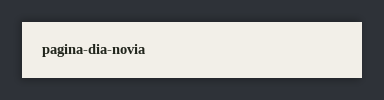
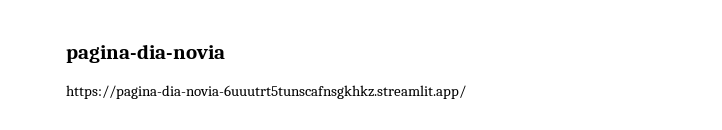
(146, 50) none -> [66,85,466,99] // https://pagina-dia-novia-6uuutrt5tunscafnsgkhkz.streamlit.app/

